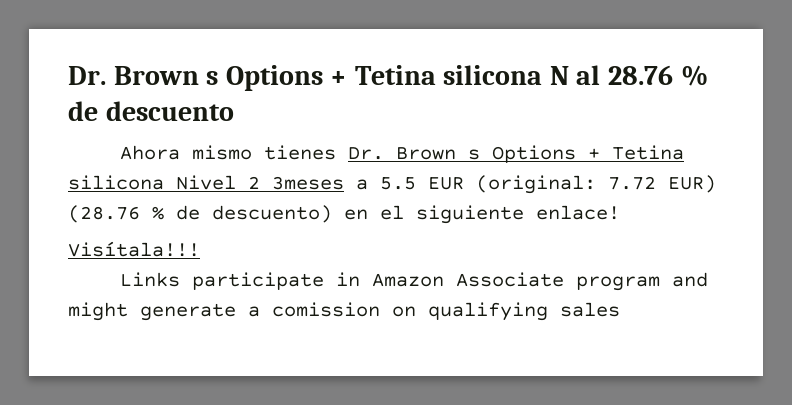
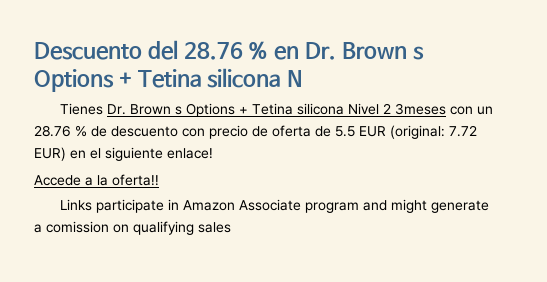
(68, 75) none -> [34,40,300,60] Descuento del 28.76 % en
[576,65,708,86] [68,101,234,121] [120,145,337,160] al 28.76 % de descuento // Ahora mismo tienes -> [59,103,103,115] // Tienes
[356,179,368,190] a -> [449,106,493,115] [34,125,331,139] con un 28.76 % de descuento con precio de oferta de
[68,205,332,223] (28.76 % de descuento) -> (66, 154) none
[68,241,200,257] Visítala!!! -> [34,174,159,186] Accede a la oferta!!

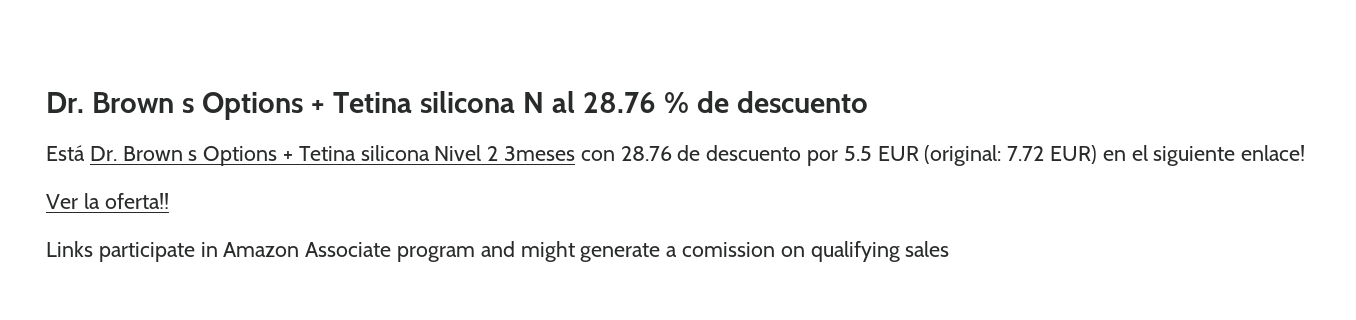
[34,40,300,60] Descuento del 28.76 % en -> (46, 102) none
[59,103,103,115] // Tienes -> [551,91,868,113] [46,145,85,161] al 28.76 % de descuento // Está
[476,106,493,115] [34,125,331,139] un 28.76 % de descuento con precio de oferta de -> [620,145,839,166] 28.76 de descuento por
[34,175,93,186] Accede a -> [46,194,78,209] Ver

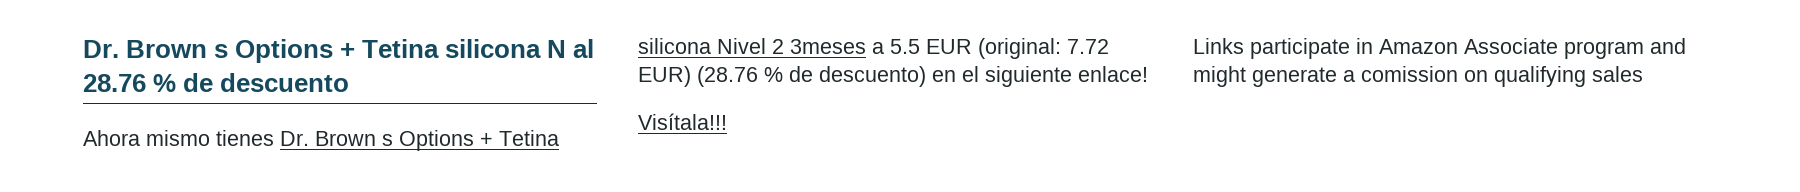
[46,145,85,161] Está -> [83,130,274,146] Ahora mismo tienes
[580,145,839,166] con 28.76 de descuento por -> [872,42,884,54] a
(1098, 154) none -> [697,66,926,87] (28.76 % de descuento)
[46,193,169,209] Ver la oferta!! -> [638,113,727,130] Visítala!!!

